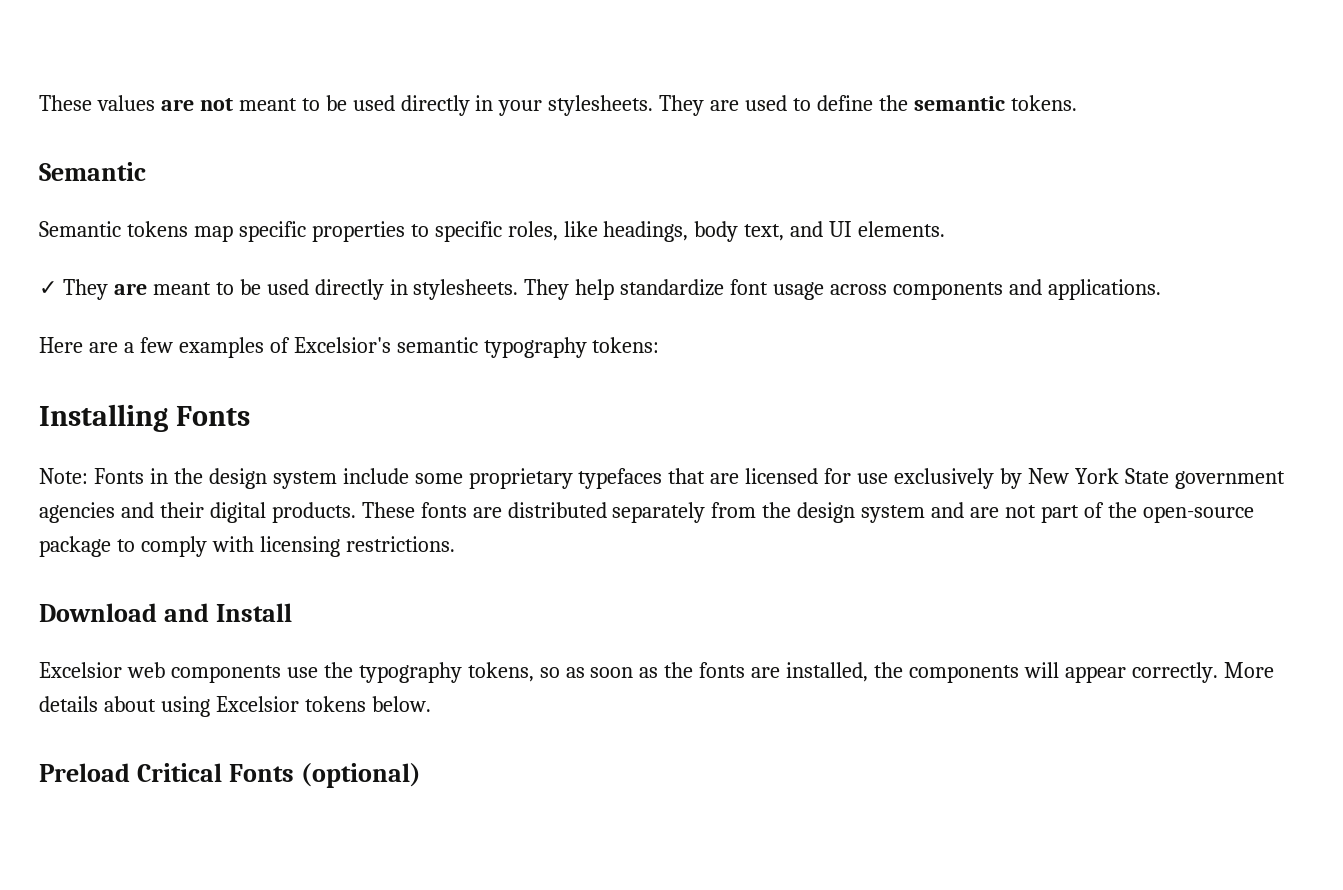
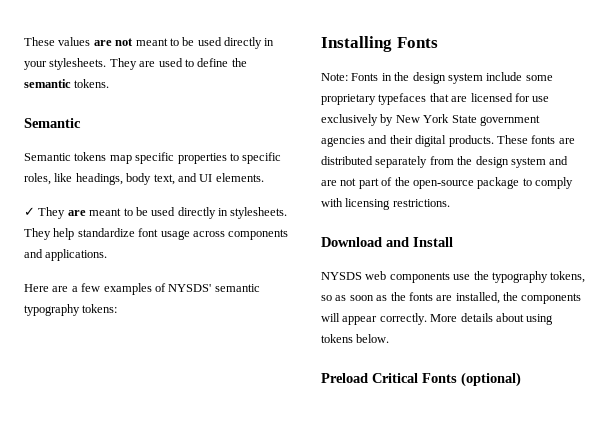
[293,337,391,353] Excelsior's -> [168,284,212,292] NYSDS'
[39,662,122,678] Excelsior -> [321,272,362,280] NYSDS
[215,696,299,712] Excelsior -> (554, 319) none

